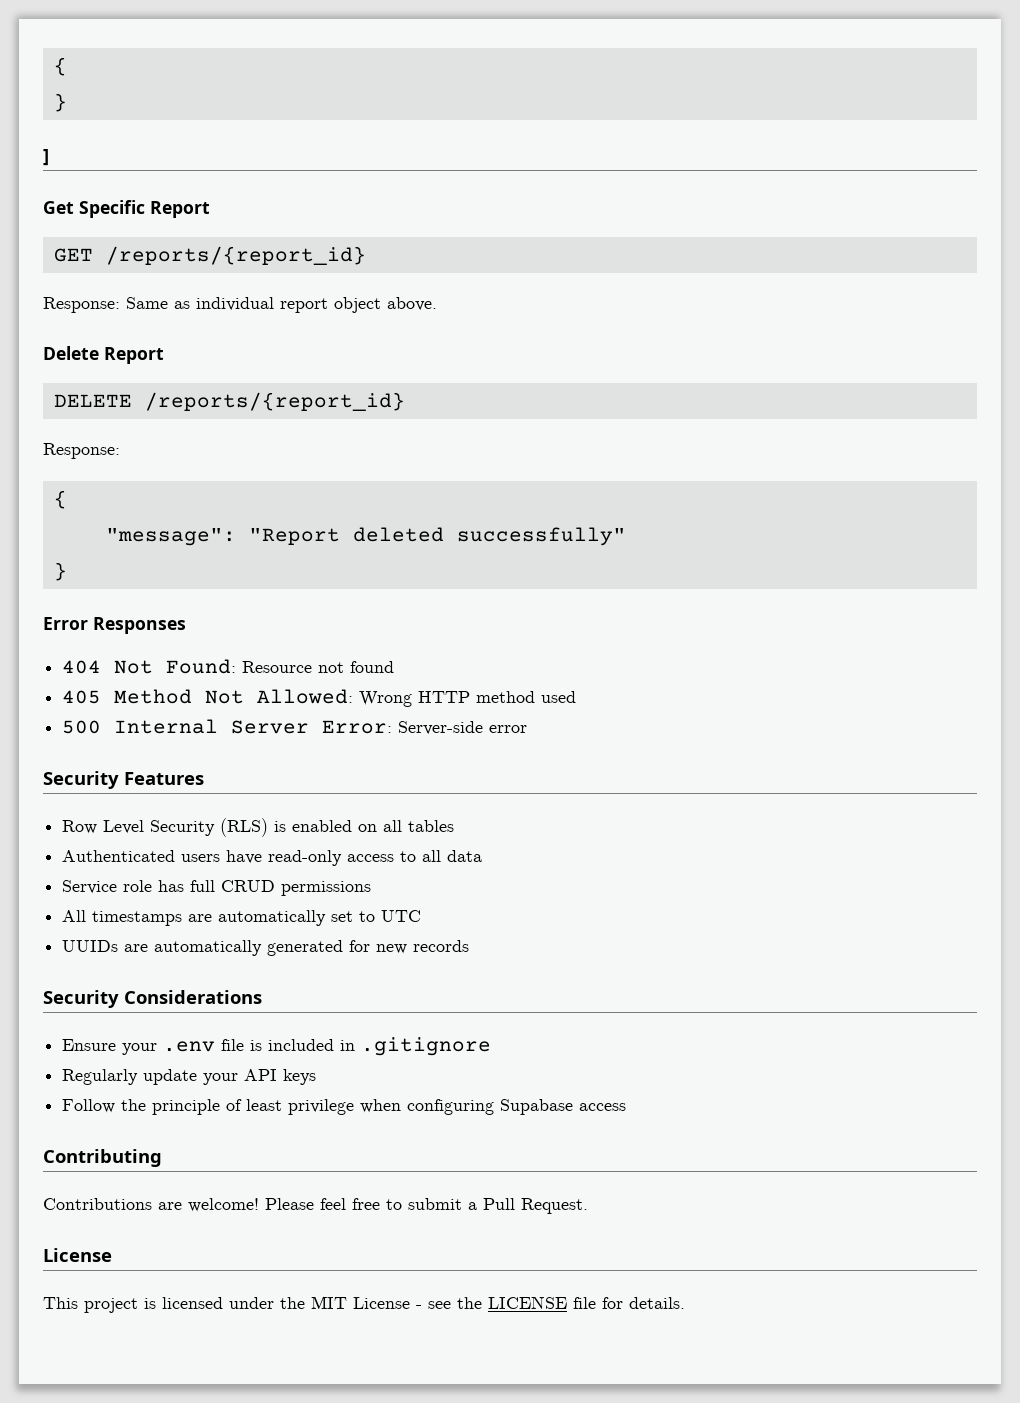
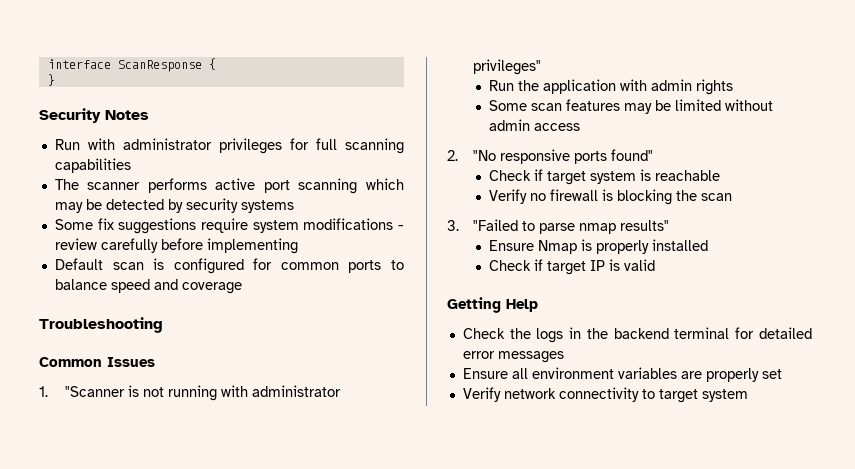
(53, 66) none -> [47,59,202,72] interface ScanResponse
[43,149,49,166] [43,200,210,218] [53,246,366,265] [43,297,437,313] [43,346,164,364] [53,392,405,411] [43,443,120,459] [53,490,67,509] [105,527,626,546] [53,562,67,581] [43,617,186,634] [62,659,395,674] [62,689,577,707] [62,719,528,735] [43,771,204,789] [62,818,455,837] [62,850,483,866] [62,880,372,896] [62,910,422,926] [62,940,470,956] [43,990,262,1008] [62,1037,492,1056] [62,1069,317,1085] [62,1099,627,1115] [43,1149,162,1167] [43,1198,588,1214] [43,1248,112,1262] [43,1296,685,1313] ] // Get Specific Report // GET /reports/{report_id} // Response: Same as individual report object above. // Delete Report // DELETE /reports/{report_id} // Response: // { // "message": "Report deleted successfully" // } // Error Responses // 404 Not Found: Resource not found // 405 Method Not Allowed: Wrong HTTP method used // 500 Internal Server Error: Server-side error // Security Features // Row Level Security (RLS) is enabled on all tables // Authenticated users have read-only access to all data // Service role has full CRUD permissions // All timestamps are automatically set to UTC // UUIDs are automatically generated for new records // Security Considerations // Ensure your .env file is included in .gitignore // Regularly update your API keys // Follow the principle of least privilege when configuring Supabase access // Contributing // Contributions are welcome! Please feel free to submit a Pull Request. // License // This project is licensed under the MIT License - see the LICENSE file for details. -> [39,108,149,123] [54,138,404,154] [54,158,131,173] [54,178,404,194] [54,198,294,213] [54,218,405,234] [54,238,298,254] [54,258,404,274] [54,279,242,294] [39,317,163,333] [39,357,155,367] [39,385,341,401] [472,59,541,75] [488,79,733,95] [488,99,773,114] [488,119,580,131] [447,149,653,164] [488,169,720,185] [488,189,732,205] [447,219,669,234] [488,239,708,254] [488,259,655,275] [447,297,538,313] [462,327,812,343] [462,351,564,363] [462,367,782,382] [462,387,748,403] Security Notes // Run with administrator privileges for full scanning capabilities // The scanner performs active port scanning which may be detected by security systems // Some fix suggestions require system modifications - review carefully before implementing // Default scan is configured for common ports to balance speed and coverage // Troubleshooting // Common Issues // 1. "Scanner is not running with administrator privileges" // Run the application with admin rights // Some scan features may be limited without admin access // 2. "No responsive ports found" // Check if target system is reachable // Verify no firewall is blocking the scan // 3. "Failed to parse nmap results" // Ensure Nmap is properly installed // Check if target IP is valid // Getting Help // Check the logs in the backend terminal for detailed error messages // Ensure all environment variables are properly set // Verify network connectivity to target system

